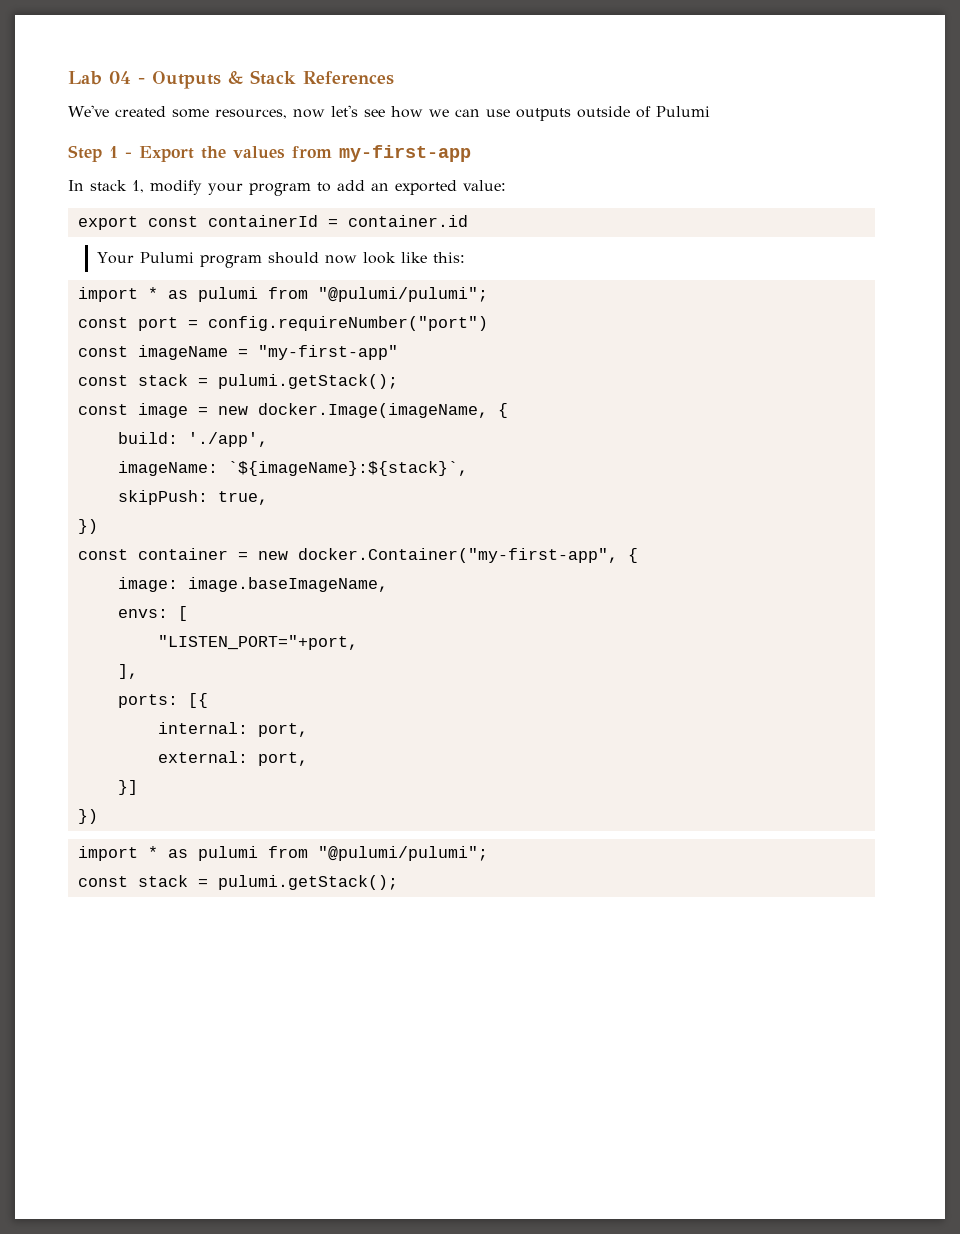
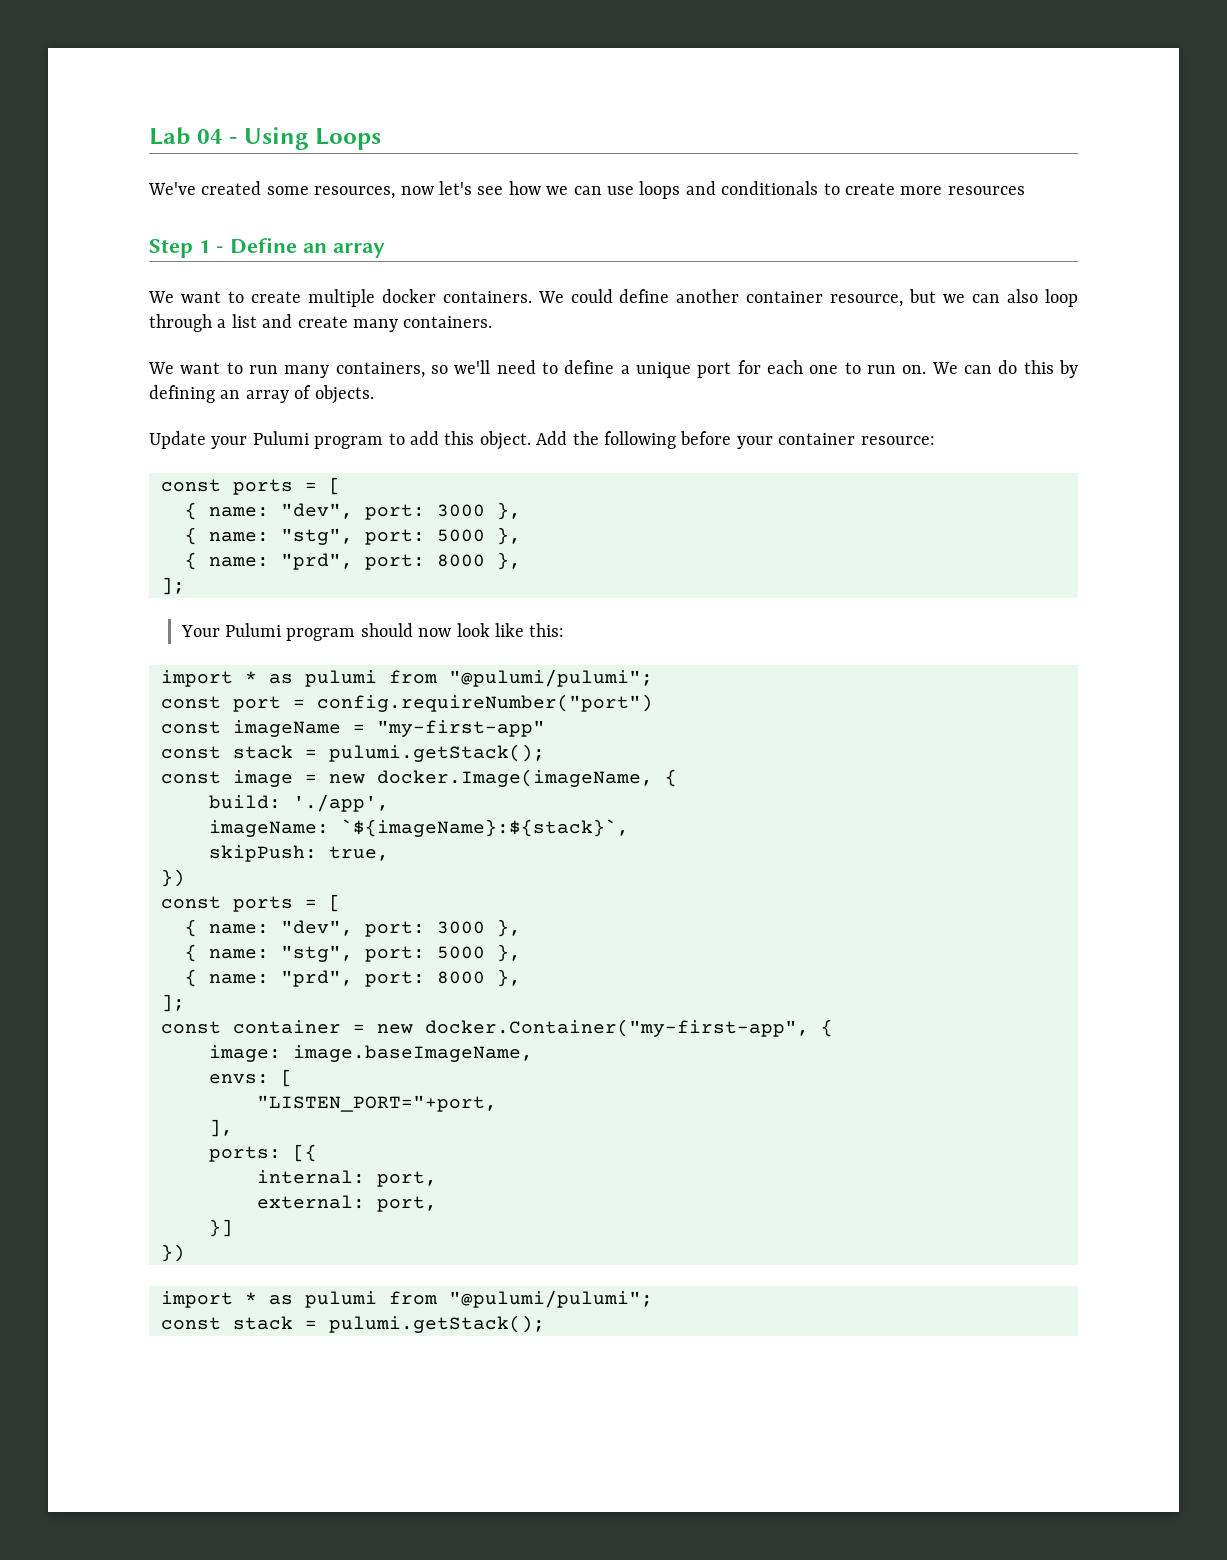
[152,70,394,89] Outputs & Stack References -> [243,127,382,150] Using Loops
[515,106,710,121] [68,145,471,162] [68,180,506,196] [77,215,468,230] outputs outside of Pulumi // Step 1 - Export the values from my-first-app // In stack 1, modify your program to add an exported value: // export const containerId = container.id -> [639,181,1025,199] [149,237,385,258] [148,289,1079,307] [149,314,493,332] [148,360,1079,378] [149,385,374,404] [149,431,935,450] [161,477,341,495] [185,502,521,520] [185,527,521,545] [185,552,521,570] [161,577,185,595] loops and conditionals to create more resources // Step 1 - Define an array // We want to create multiple docker containers. We could define another container resource, but we can also loop through a list and create many containers. // We want to run many containers, so we'll need to define a unique port for each one to run on. We can do this by defining an array of objects. // Update your Pulumi program to add this object. Add the following before your container resource: // const ports = [ // { name: "dev", port: 3000 }, // { name: "stg", port: 5000 }, // { name: "prd", port: 8000 }, // ];
(98, 526) none -> [161,894,341,912] [185,919,521,937] [185,944,521,962] [185,969,521,987] [161,994,185,1012] // const ports = [ // { name: "dev", port: 3000 }, // { name: "stg", port: 5000 }, // { name: "prd", port: 8000 }, // ];

